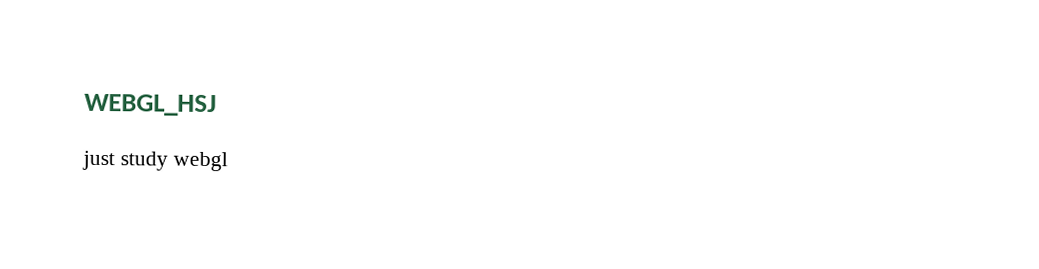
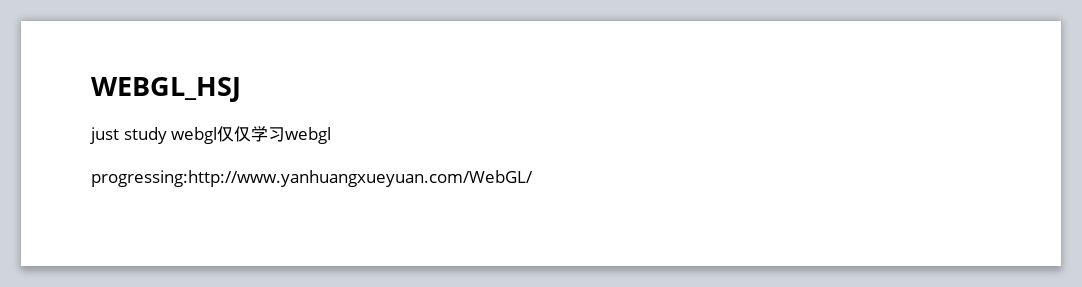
(228, 161) none -> [217,126,332,144] [91,170,533,187] 仅仅学习webgl // progressing:http://www.yanhuangxueyuan.com/WebGL/

